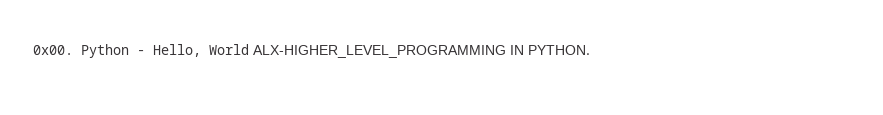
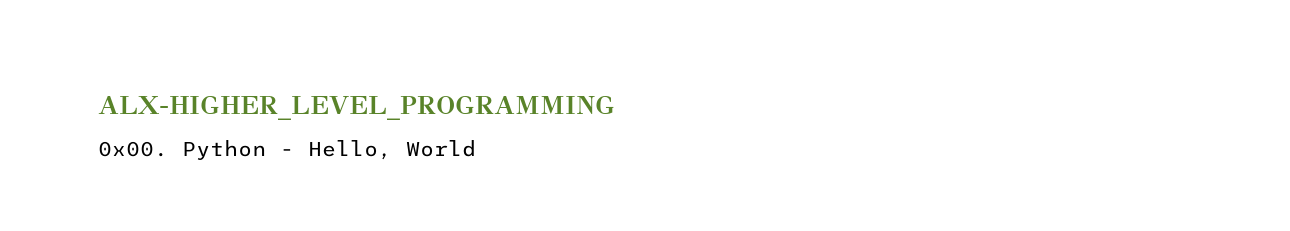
(33, 50) none -> [98,95,615,120] ALX-HIGHER_LEVEL_PROGRAMMING //
[253,45,590,58] ALX-HIGHER_LEVEL_PROGRAMMING IN PYTHON. -> (476, 148) none

